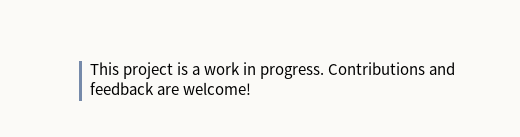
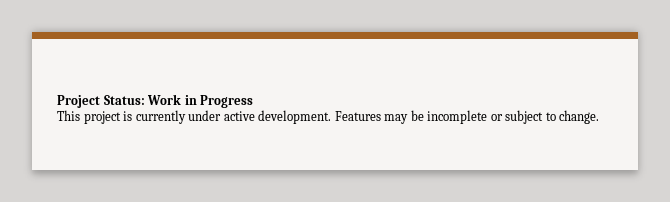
[89,62,456,79] [89,82,251,95] This project is a work in progress. Contributions and feedback are welcome! -> [57,94,254,108] [57,110,600,124] Project Status: Work in Progress // This project is currently under active development. Features may be incomplete or subject to change.

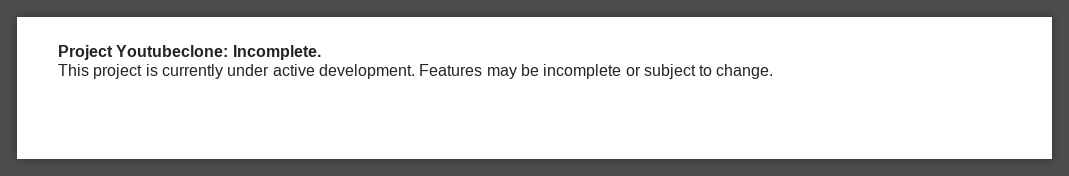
[103,94,254,108] Status: Work in Progress -> [116,45,321,60] Youtubeclone: Incomplete.

